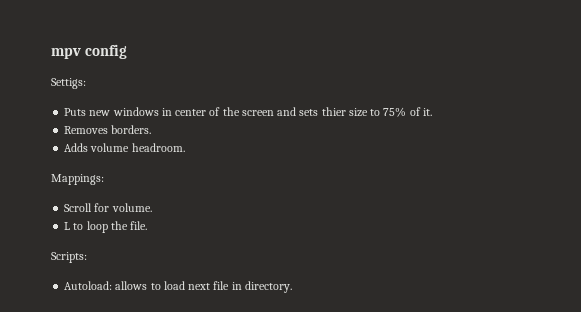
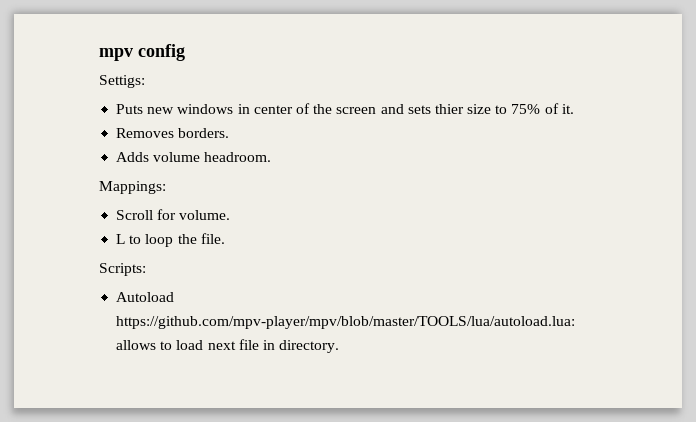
[64,281,113,290] Autoload: -> [116,292,175,302] [116,316,576,329] Autoload https://github.com/mpv-player/mpv/blob/master/TOOLS/lua/autoload.lua:

